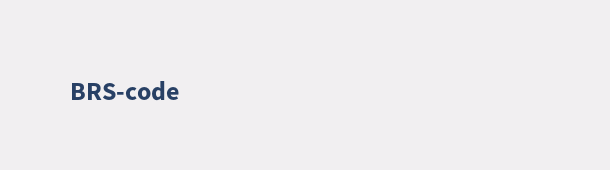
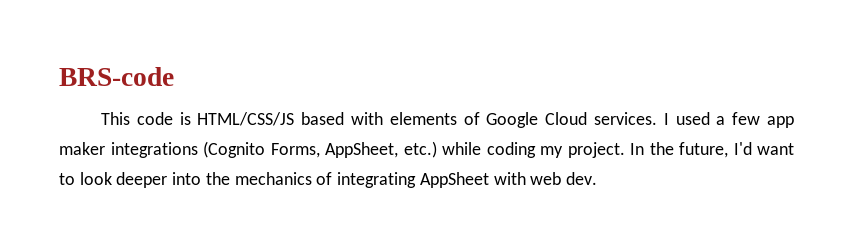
(179, 91) none -> [100,112,794,128] [59,141,794,158] [59,172,597,188] // This code is HTML/CSS/JS based with elements of Google Cloud services. I used a few app maker integrations (Cognito Forms, AppSheet, etc.) while coding my project. In the future, I'd want to look deeper into the mechanics of integrating AppSheet with web dev.

